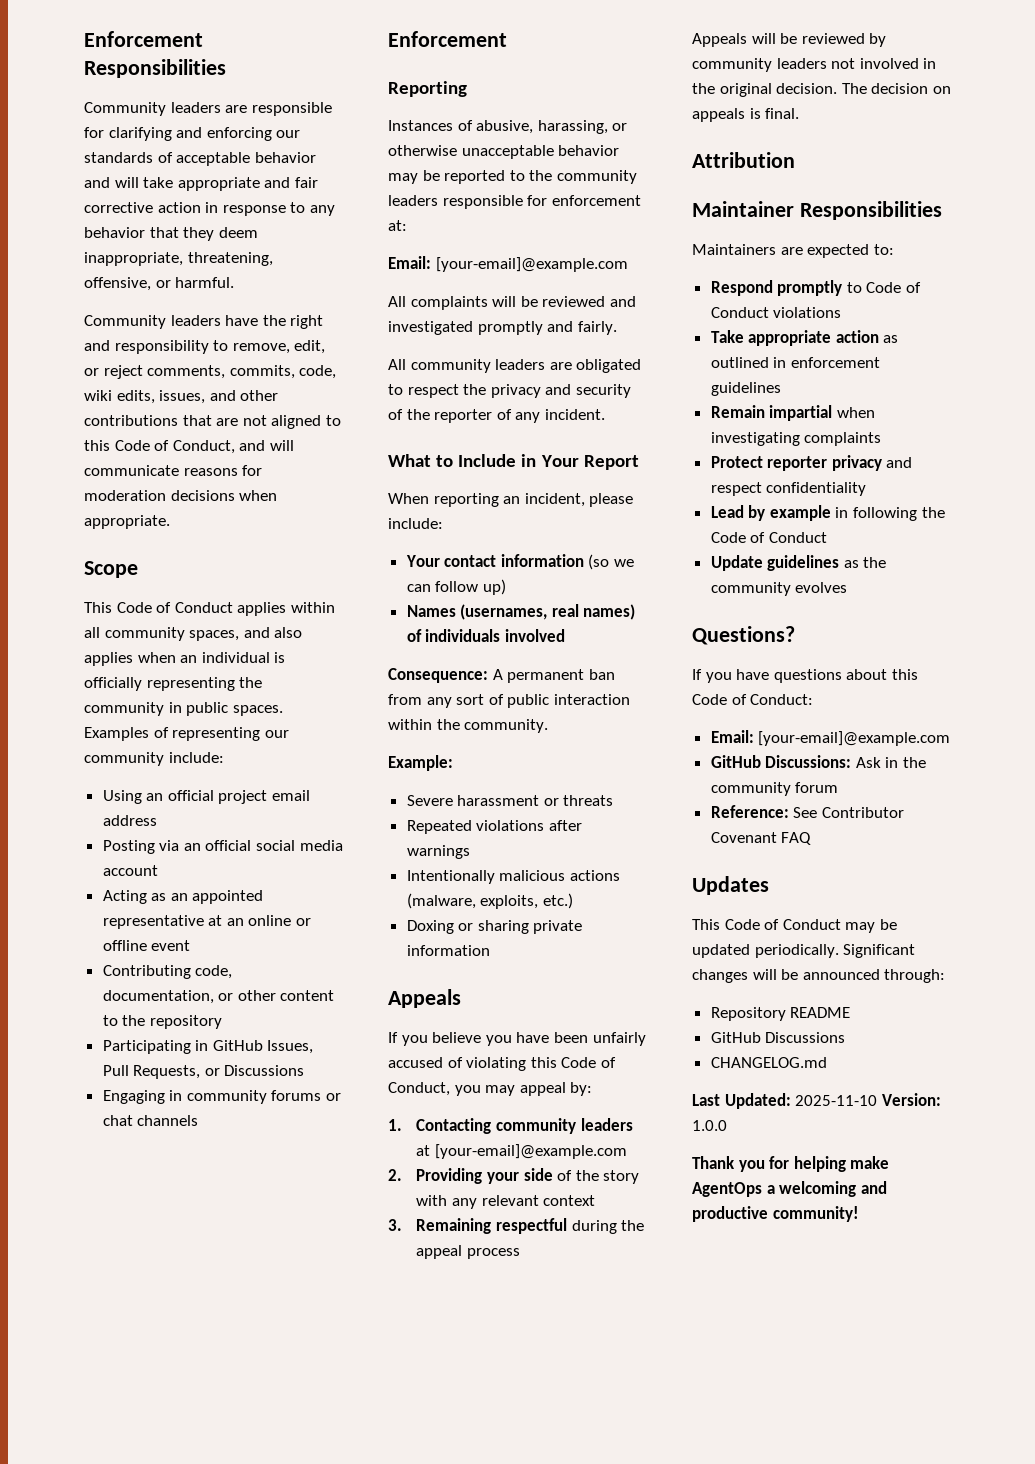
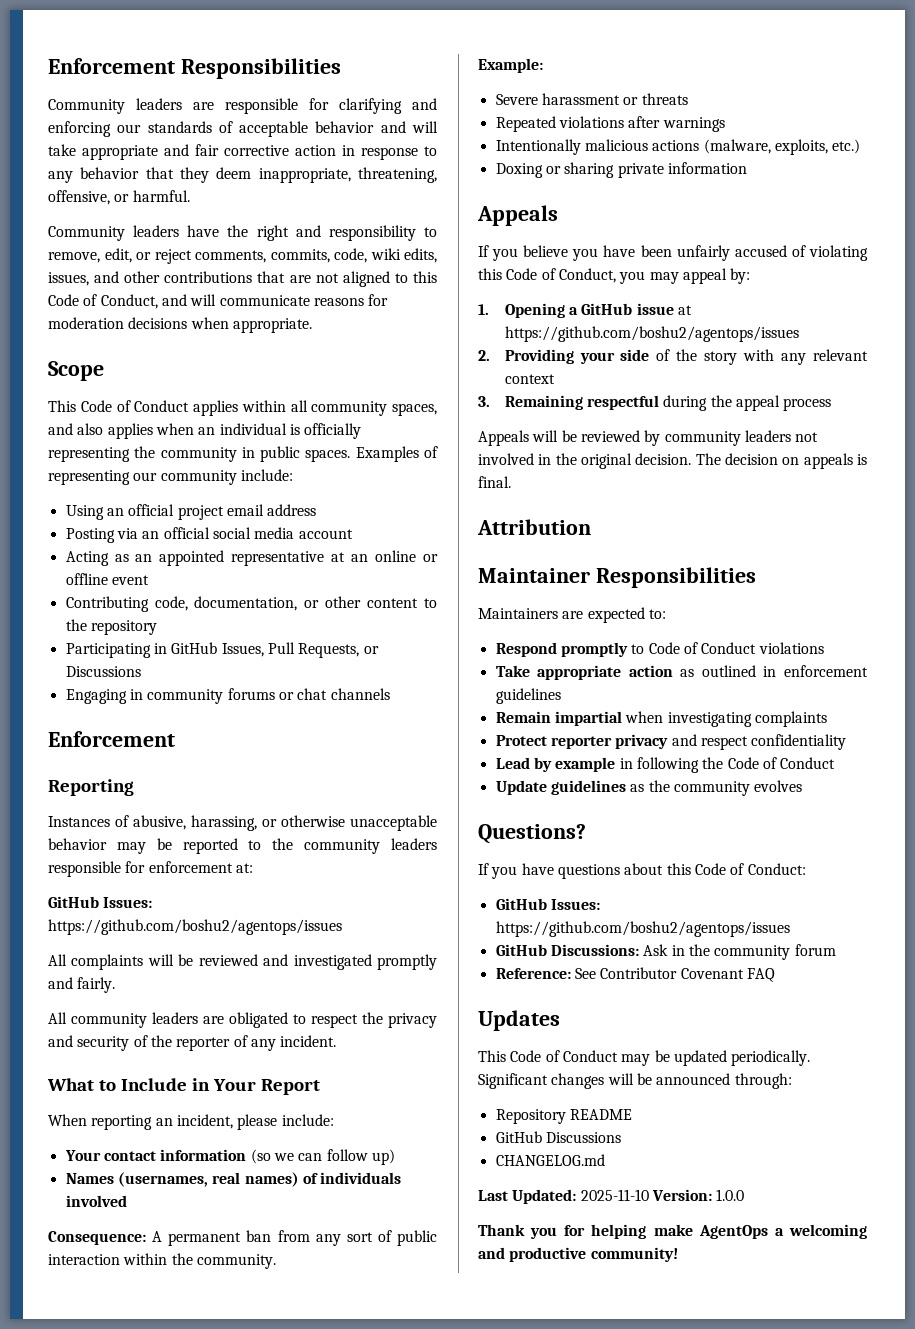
[388,256,628,272] Email: [your-email]@example.com -> [48,896,153,908] [48,919,342,935] GitHub Issues: https://github.com/boshu2/agentops/issues
[416,1118,633,1134] [416,1144,628,1159] Contacting community leaders at [your-email]@example.com -> [504,303,692,318] [504,326,799,342] Opening a GitHub issue at https://github.com/boshu2/agentops/issues
[710,730,951,746] Email: [your-email]@example.com -> [495,898,600,910] [495,921,790,937] GitHub Issues: https://github.com/boshu2/agentops/issues

